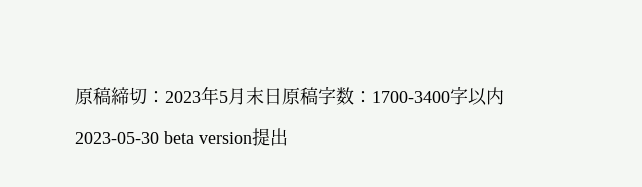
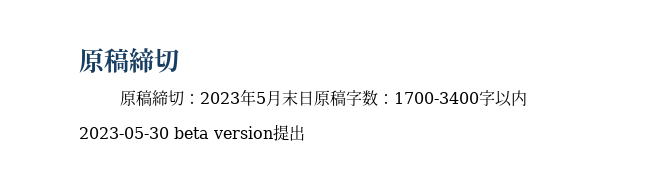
[75,87,147,105] 原稿締切 -> [79,48,179,73] [119,90,184,106] 原稿締切 // 原稿締切

